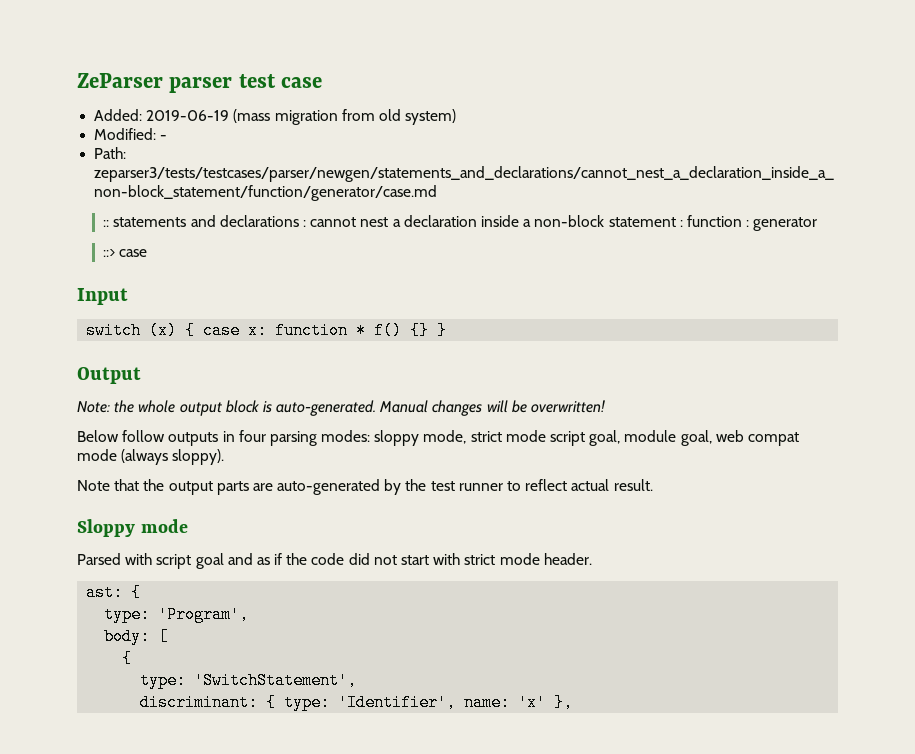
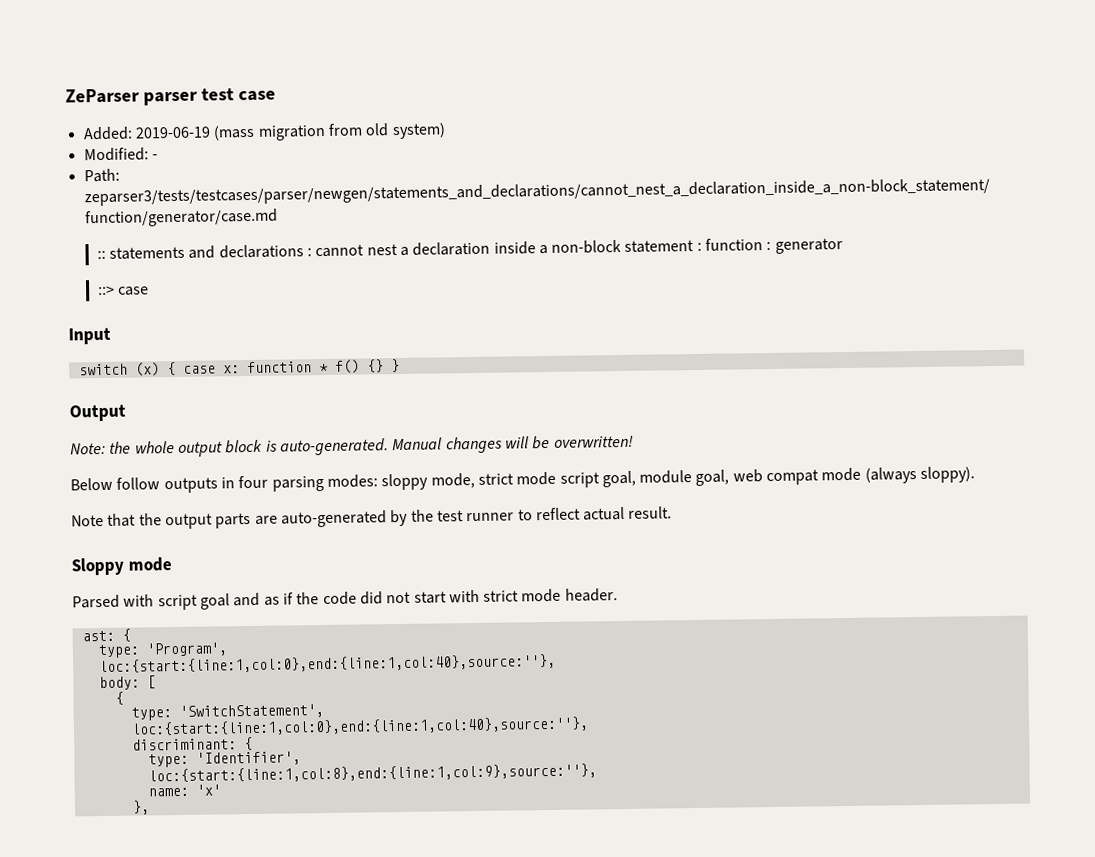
(250, 614) none -> [98,653,556,675] // loc:{start:{line:1,col:0},end:{line:1,col:40},source:''},
(358, 680) none -> [130,716,589,737] // loc:{start:{line:1,col:0},end:{line:1,col:40},source:''},
(277, 702) none -> (253, 743) //
(457, 702) none -> [147,763,597,784] // loc:{start:{line:1,col:8},end:{line:1,col:9},source:''}, //
(547, 702) none -> (221, 790) //

